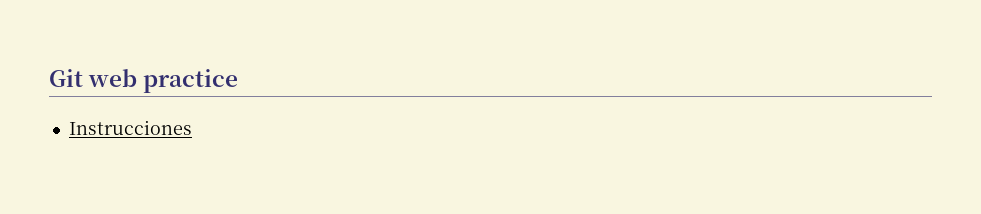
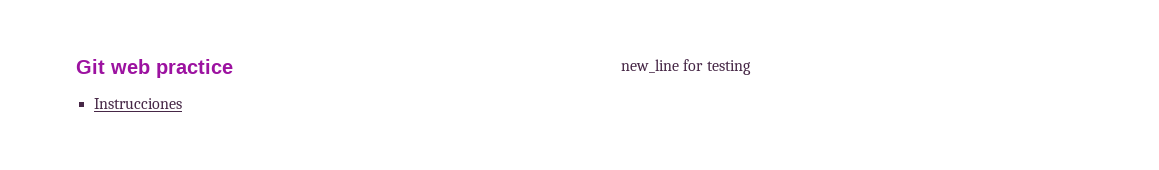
(192, 127) none -> [621,59,751,75] // new_line for testing

